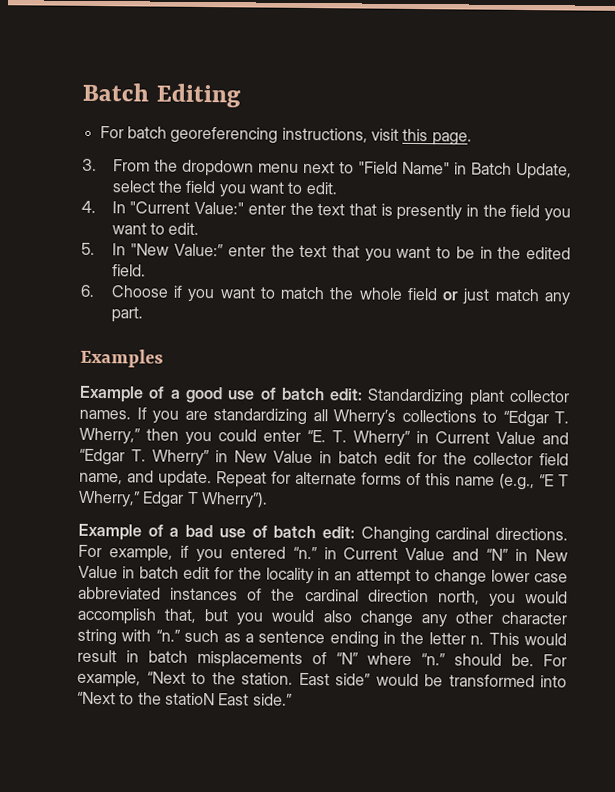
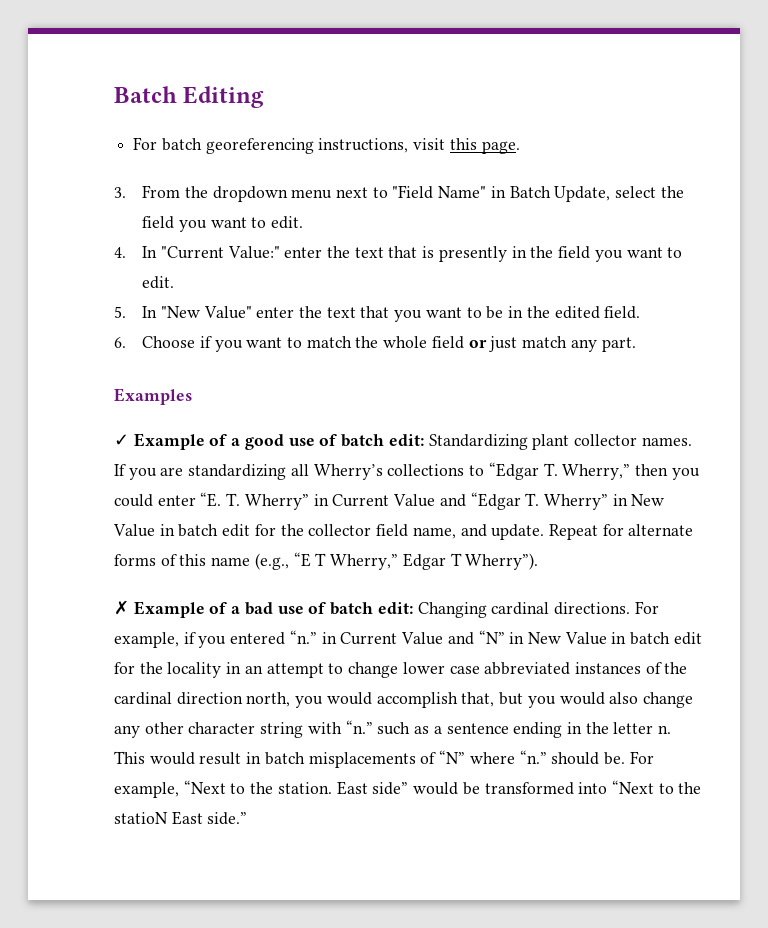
[174,243,225,257] Value:” -> [203,306,252,319] Value"
(164, 358) none -> [114,434,129,446] ✓
(268, 500) none -> [114,600,129,615] ✗

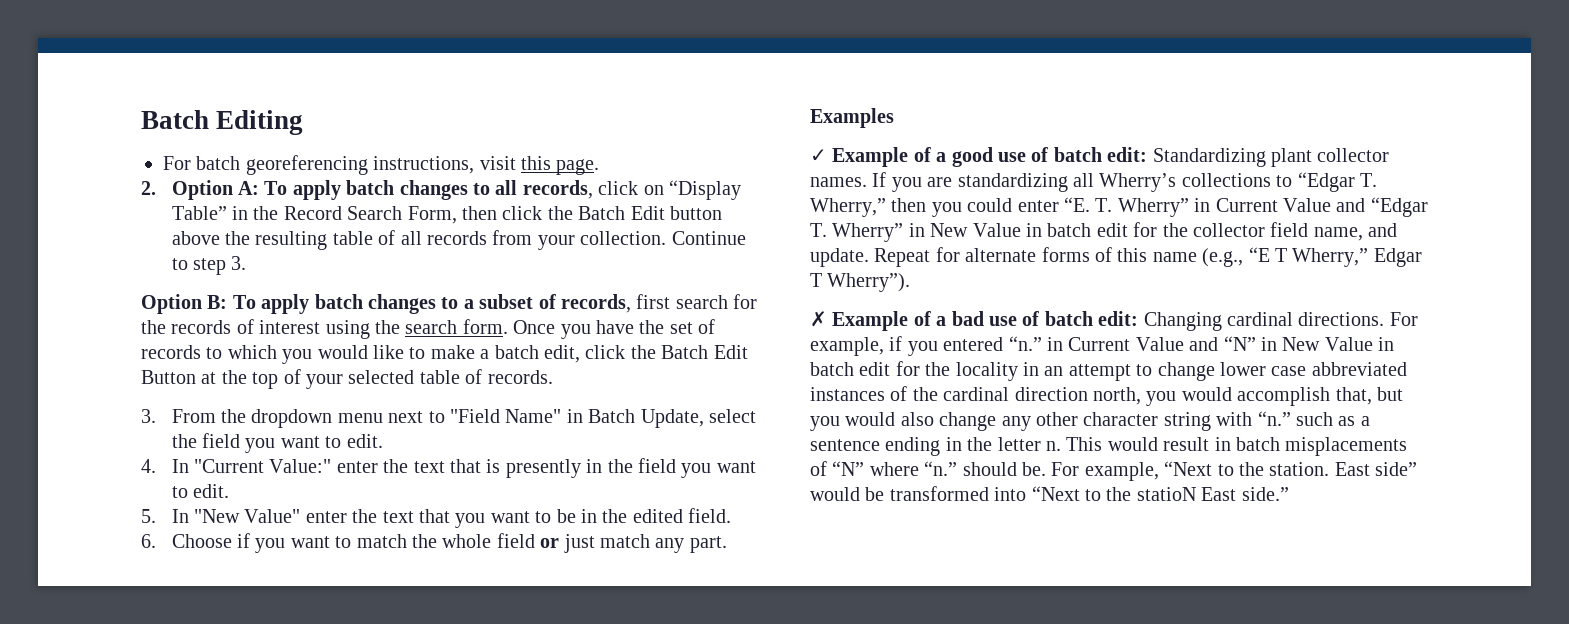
(520, 147) none -> [141,180,742,200] [171,206,723,224] [171,230,746,250] [171,256,247,275] [141,294,758,314] [141,319,716,339] [141,345,748,364] [141,369,553,389] // 2. Option A: To apply batch changes to all records, click on “Display Table” in the Record Search Form, then click the Batch Edit button above the resulting table of all records from your collection. Continue to step 3. // Option B: To apply batch changes to a subset of records, first search for the records of interest using the search form. Once you have the set of records to which you would like to make a batch edit, click the Batch Edit Button at the top of your selected table of records.

